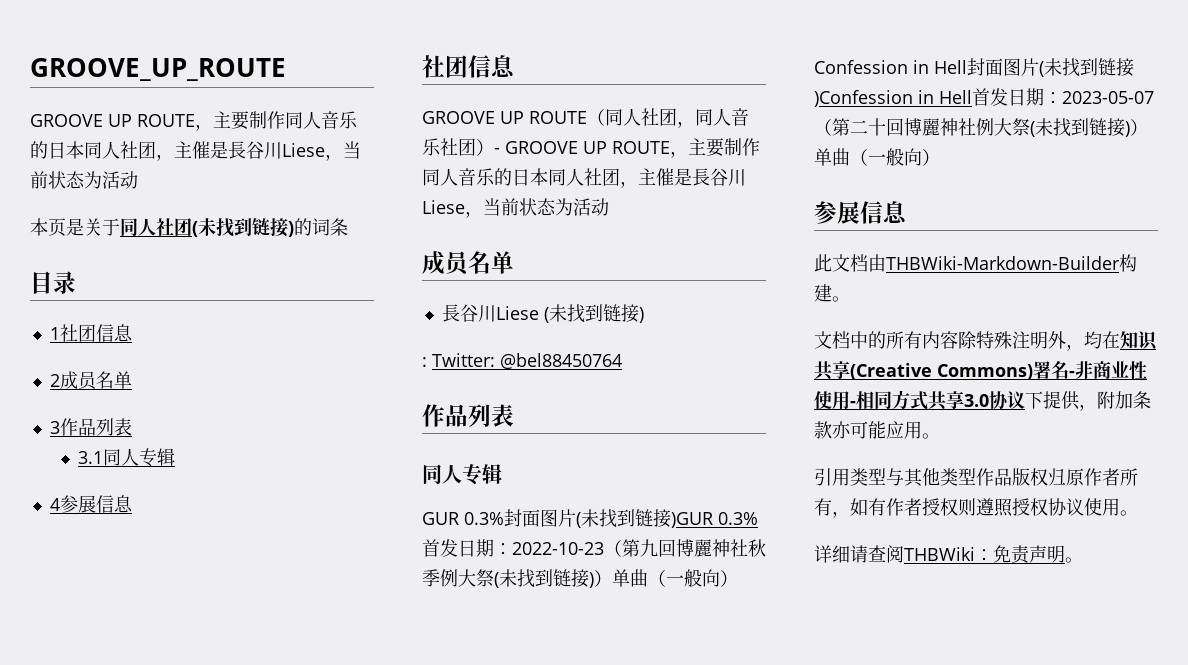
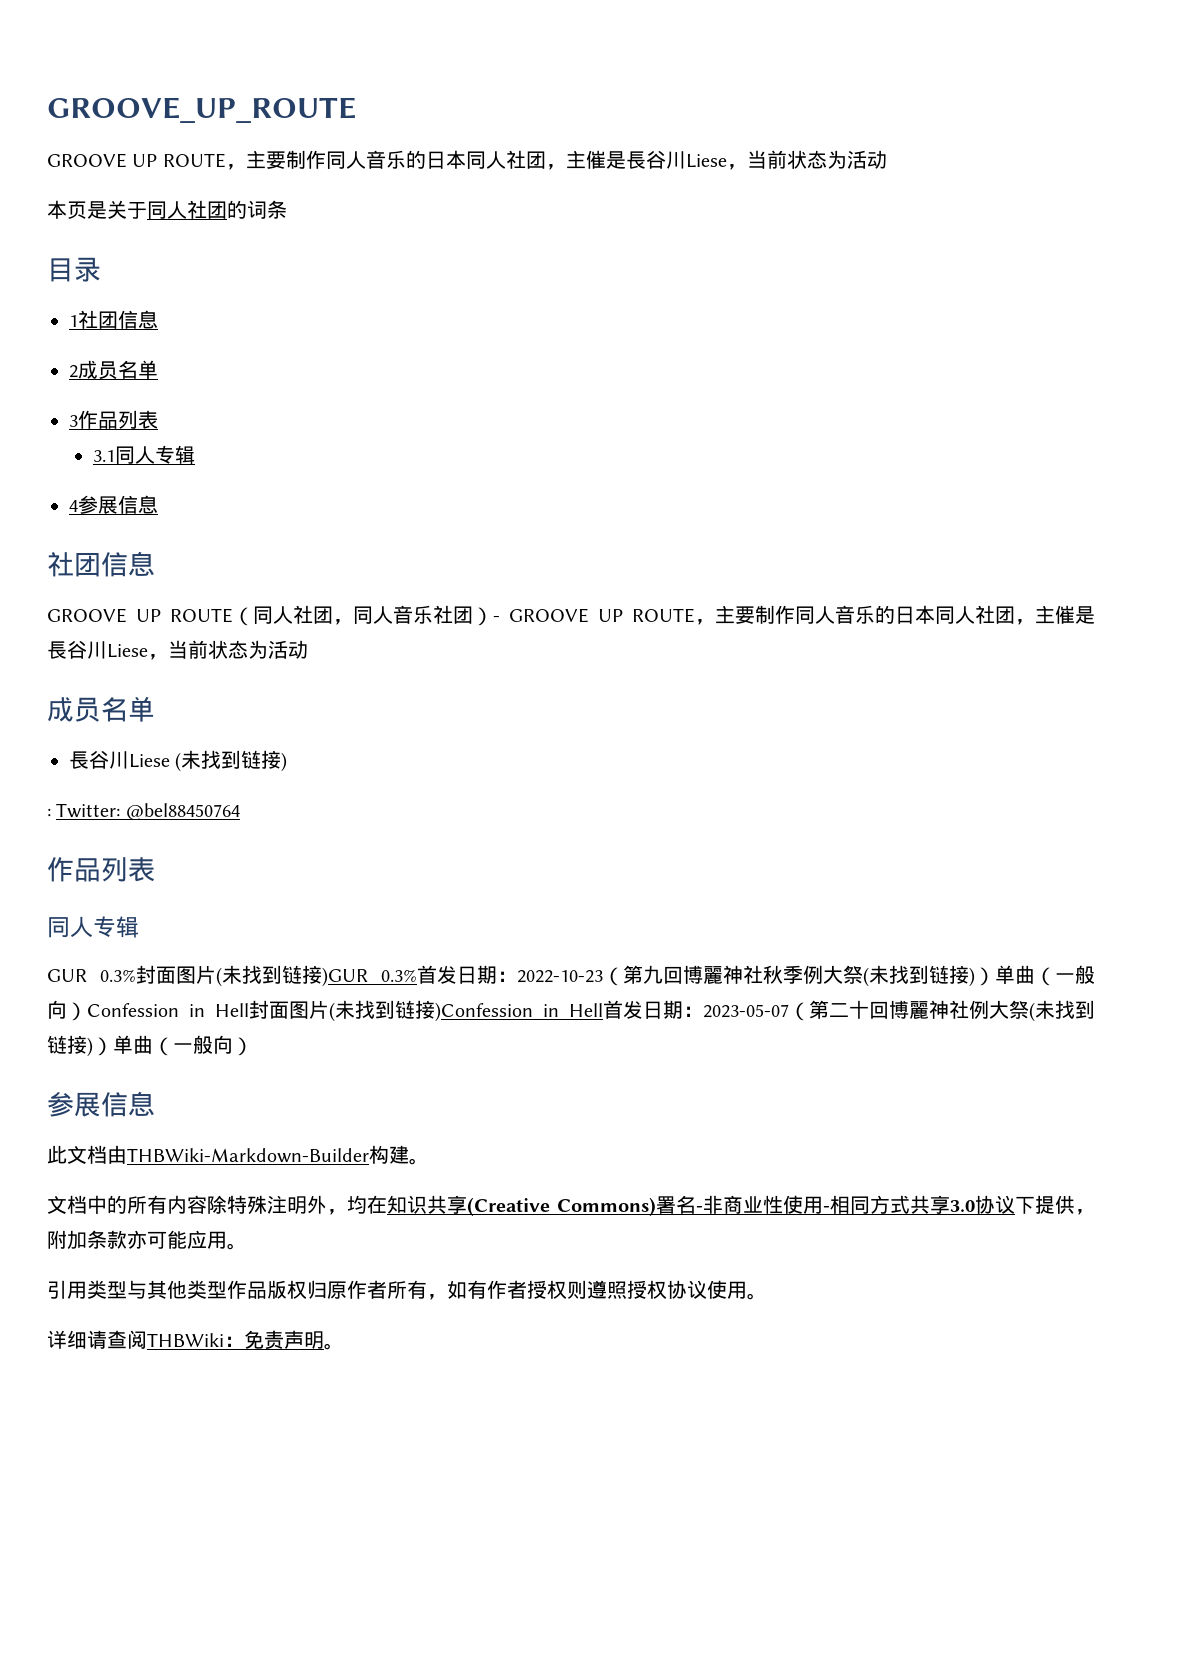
[192,218,294,237] (未找到链接) -> (227, 210) none

